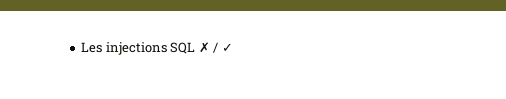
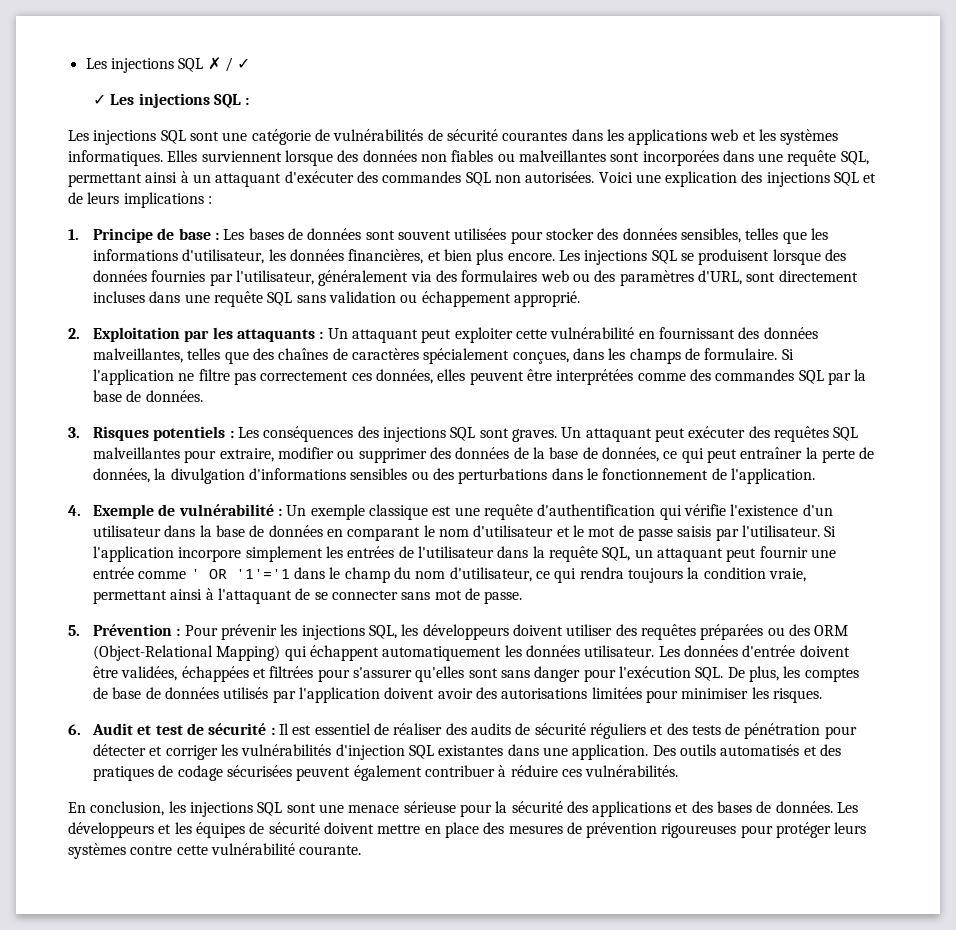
(233, 47) none -> [93,93,250,108] [68,129,839,145] [68,150,869,166] [68,171,877,187] [68,192,212,208] [68,228,828,244] [93,249,846,265] [93,270,858,286] [93,291,580,307] [68,327,818,343] [93,348,794,364] [93,369,867,385] [93,390,203,402] [68,426,859,442] [93,447,875,463] [93,468,815,484] [68,504,833,520] [93,525,837,541] [93,546,836,562] [93,567,806,583] [93,588,523,604] [68,624,849,640] [93,645,850,661] [93,666,859,682] [93,687,822,703] [68,723,857,739] [93,744,841,760] [93,765,679,781] [68,801,859,817] [68,822,867,838] [68,843,362,859] // ✓ Les injections SQL : // Les injections SQL sont une catégorie de vulnérabilités de sécurité courantes dans les applications web et les systèmes informatiques. Elles surviennent lorsque des données non fiables ou malveillantes sont incorporées dans une requête SQL, permettant ainsi à un attaquant d'exécuter des commandes SQL non autorisées. Voici une explication des injections SQL et de leurs implications : // 1. Principe de base : Les bases de données sont souvent utilisées pour stocker des données sensibles, telles que les informations d'utilisateur, les données financières, et bien plus encore. Les injections SQL se produisent lorsque des données fournies par l'utilisateur, généralement via des formulaires web ou des paramètres d'URL, sont directement incluses dans une requête SQL sans validation ou échappement approprié. // 2. Exploitation par les attaquants : Un attaquant peut exploiter cette vulnérabilité en fournissant des données malveillantes, telles que des chaînes de caractères spécialement conçues, dans les champs de formulaire. Si l'application ne filtre pas correctement ces données, elles peuvent être interprétées comme des commandes SQL par la base de données. // 3. Risques potentiels : Les conséquences des injections SQL sont graves. Un attaquant peut exécuter des requêtes SQL malveillantes pour extraire, modifier ou supprimer des données de la base de données, ce qui peut entraîner la perte de données, la divulgation d'informations sensibles ou des perturbations dans le fonctionnement de l'application. // 4. Exemple de vulnérabilité : Un exemple classique est une requête d'authentification qui vérifie l'existence d'un utilisateur dans la base de données en comparant le nom d'utilisateur et le mot de passe saisis par l'utilisateur. Si l'application incorpore simplement les entrées de l'utilisateur dans la requête SQL, un attaquant peut fournir une entrée comme ' OR '1'='1 dans le champ du nom d'utilisateur, ce qui rendra toujours la condition vraie, permettant ainsi à l'attaquant de se connecter sans mot de passe. // 5. Prévention : Pour prévenir les injections SQL, les développeurs doivent utiliser des requêtes préparées ou des ORM (Object-Relational Mapping) qui échappent automatiquement les données utilisateur. Les données d'entrée doivent être validées, échappées et filtrées pour s'assurer qu'elles sont sans danger pour l'exécution SQL. De plus, les comptes de base de données utilisés par l'application doivent avoir des autorisations limitées pour minimiser les risques. // 6. Audit et test de sécurité : Il est essentiel de réaliser des audits de sécurité réguliers et des tests de pénétration pour détecter et corriger les vulnérabilités d'injection SQL existantes dans une application. Des outils automatisés et des pratiques de codage sécurisées peuvent également contribuer à réduire ces vulnérabilités. // En conclusion, les injections SQL sont une menace sérieuse pour la sécurité des applications et des bases de données. Les développeurs et les équipes de sécurité doivent mettre en place des mesures de prévention rigoureuses pour protéger leurs systèmes contre cette vulnérabilité courante.

